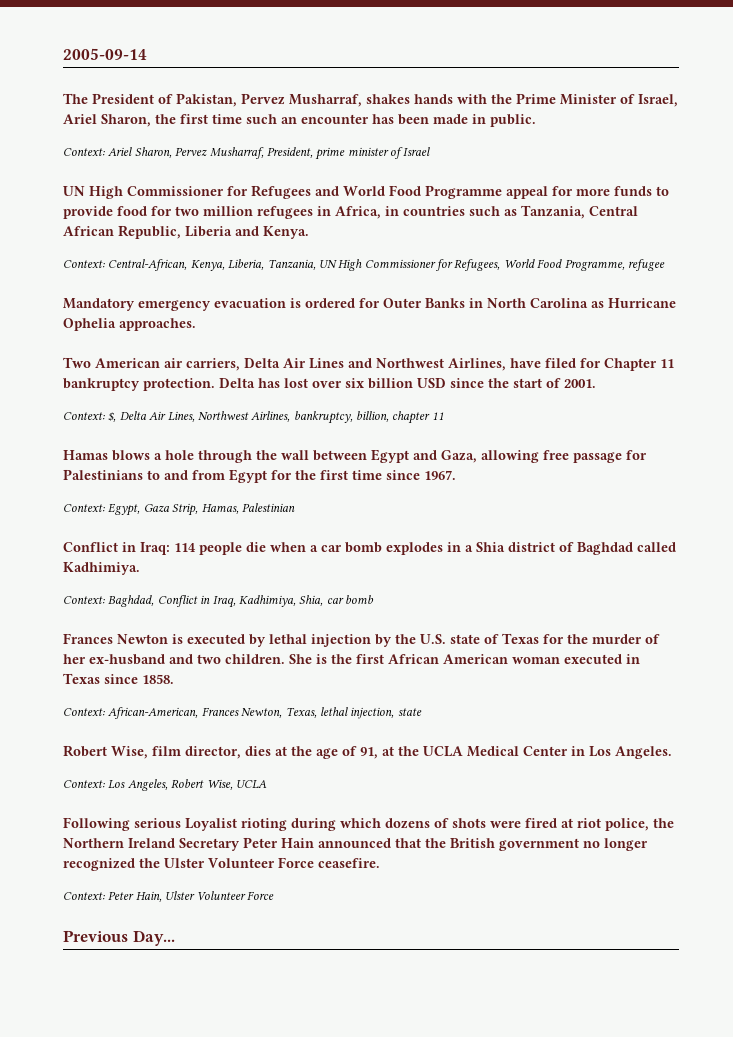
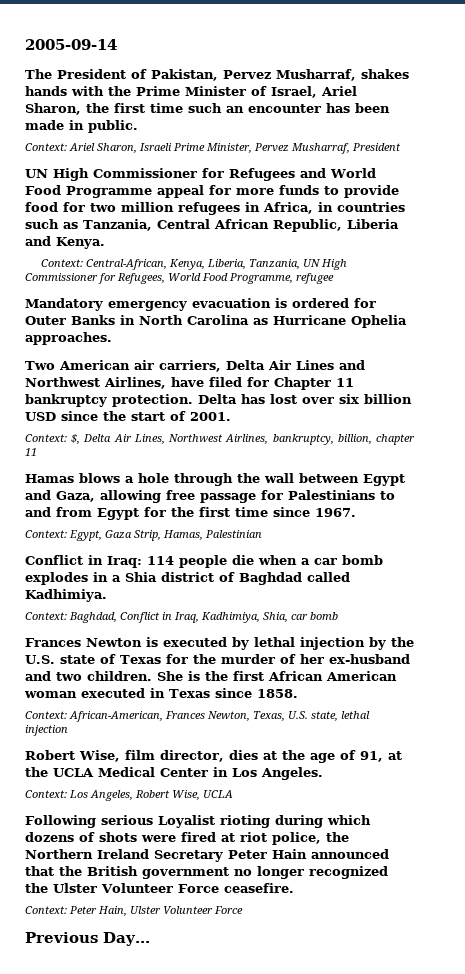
[175,147,431,160] Pervez Musharraf, President, prime minister of Israel -> [139,143,401,154] Israeli Prime Minister, Pervez Musharraf, President
[319,707,422,719] lethal injection, state -> [288,711,370,722] [25,725,68,736] U.S. state, lethal injection

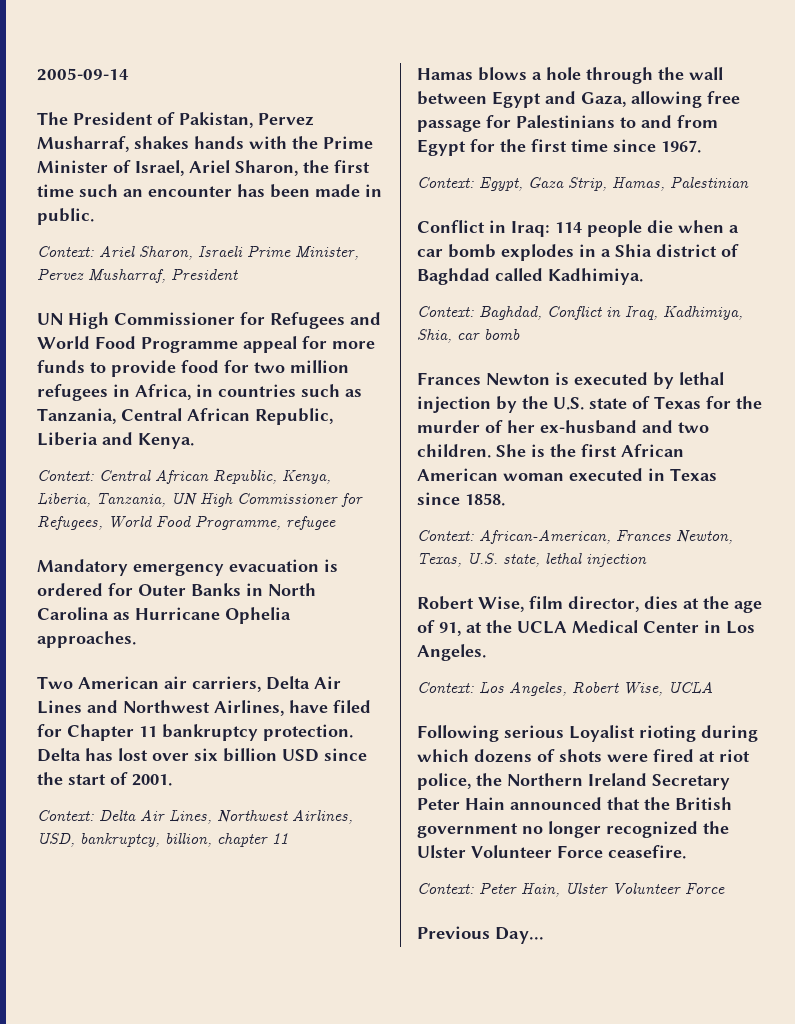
[85,259,167,270] Central-African, -> [99,469,277,484] Central African Republic,
[71,434,81,445] $, -> (94, 815) none
(269, 439) none -> [37,833,75,847] USD,

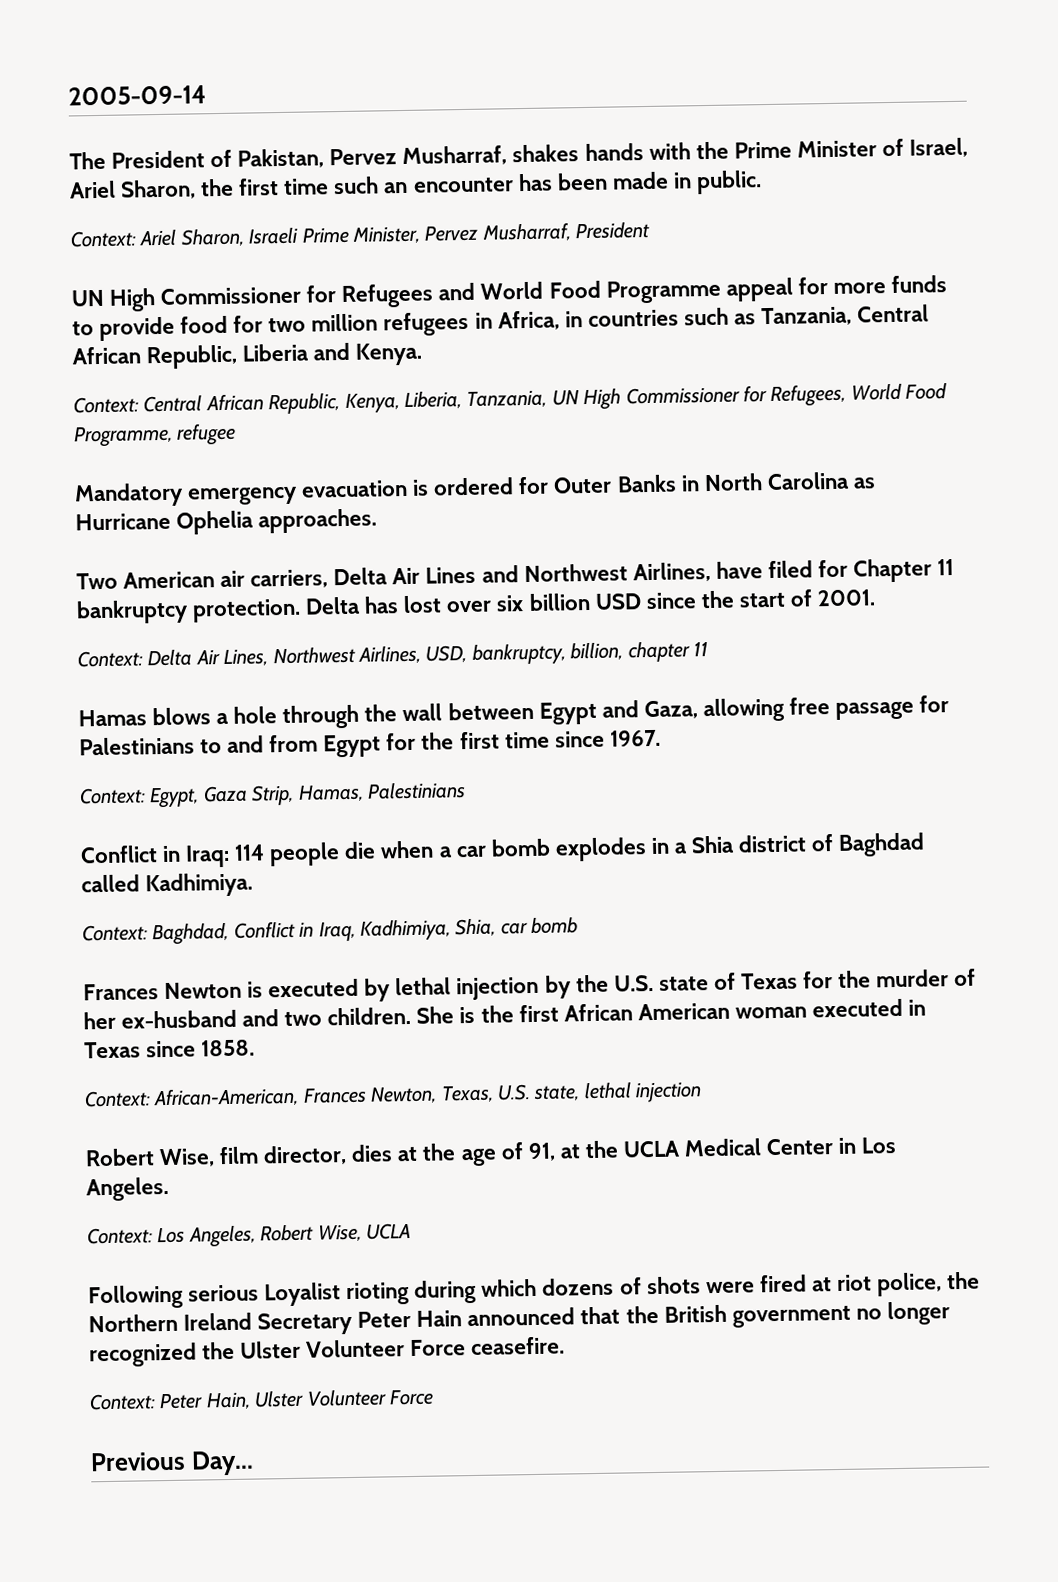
[670,176,749,188] Palestinian -> [367,782,466,800] Palestinians

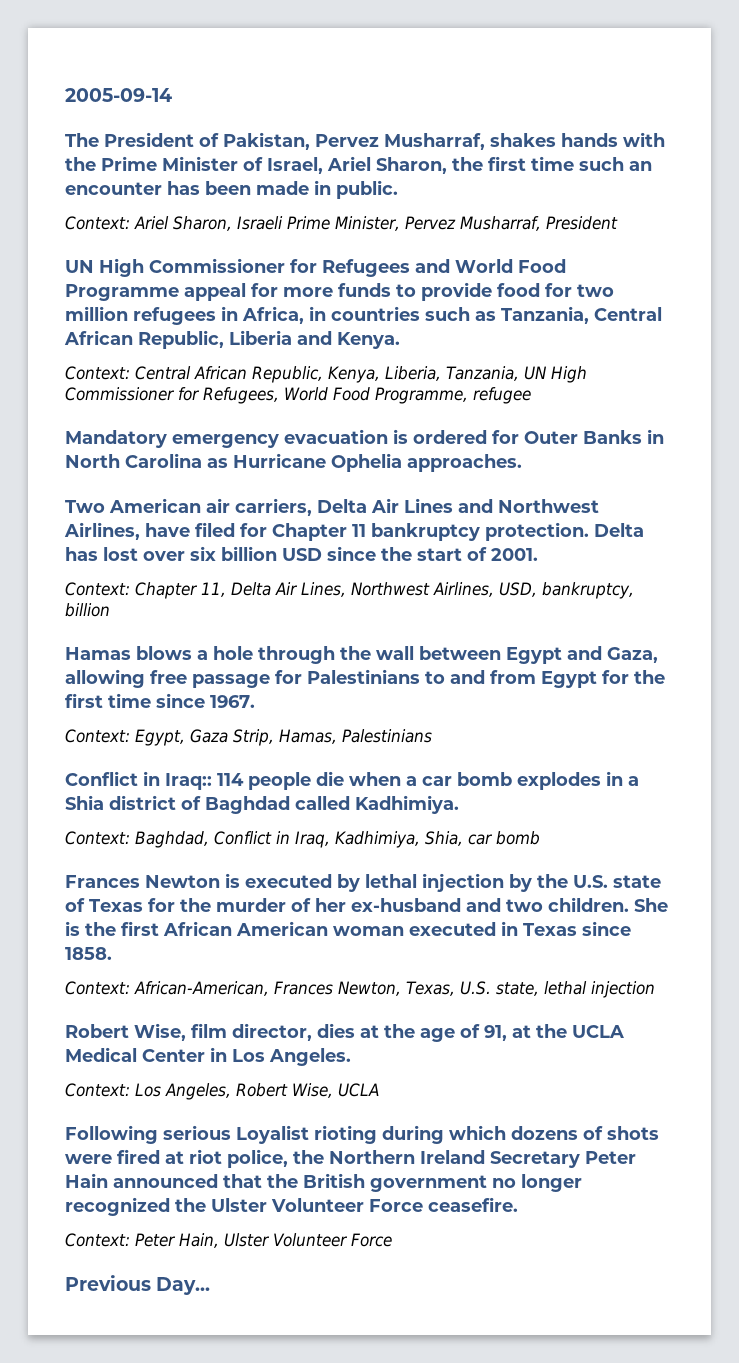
(143, 659) none -> [135,582,226,599] Chapter 11,
[570,641,708,663] billion, chapter 11 -> [65,603,110,617] billion
[185,844,231,868] Iraq: -> [165,773,212,790] Iraq::

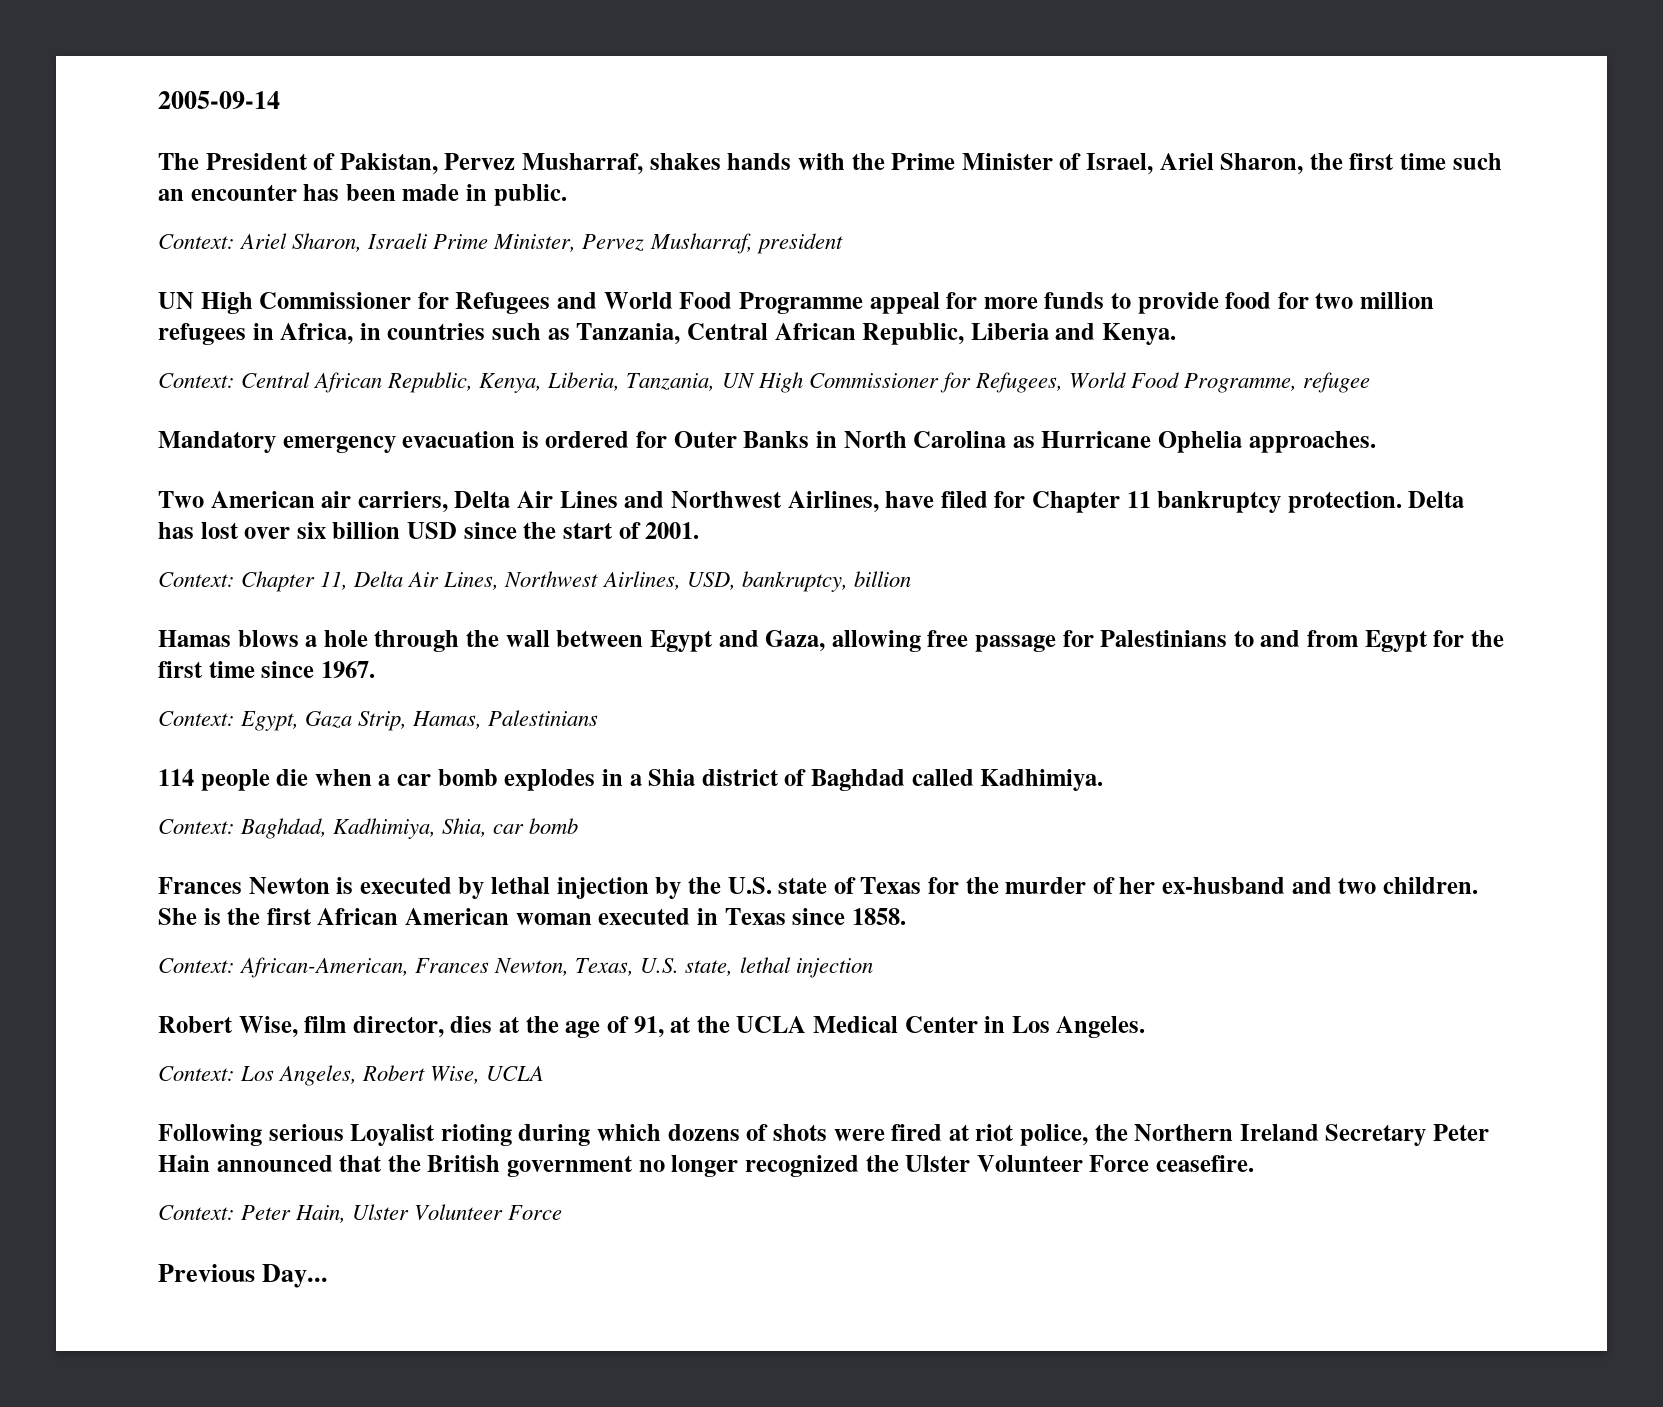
[545,216,618,230] President -> [756,233,843,254] president
[65,771,212,790] Conflict in Iraq:: -> (599, 718) none
[214,831,330,848] Conflict in Iraq, -> (328, 828) none

